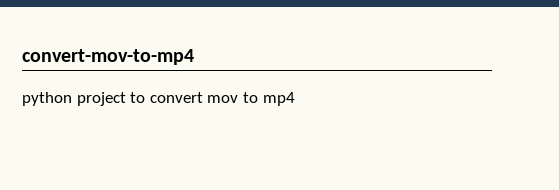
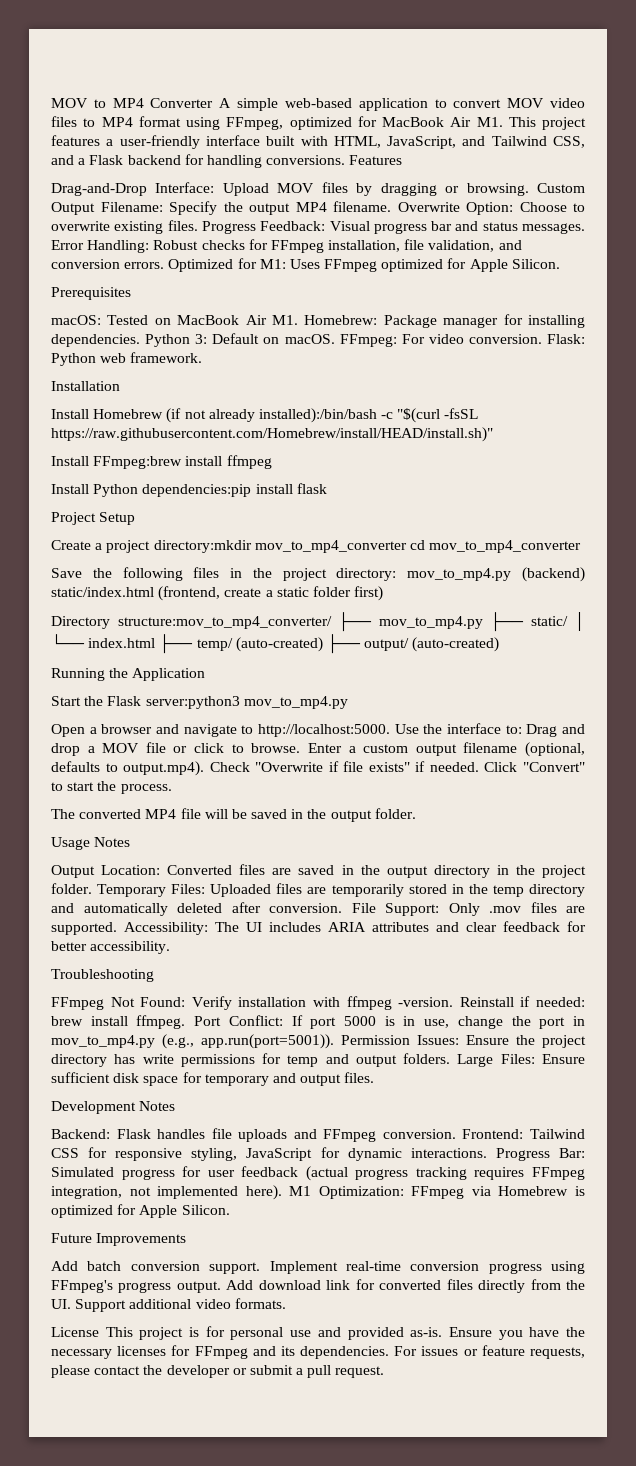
[22,49,194,65] [22,92,295,106] convert-mov-to-mp4 // python project to convert mov to mp4 -> [51,98,585,111] [51,116,586,130] [51,135,585,149] [51,154,403,168] [51,182,586,196] [51,201,585,215] [51,220,586,234] [51,239,522,253] [51,258,560,272] [51,287,131,300] [51,314,585,328] [51,333,586,347] [51,352,203,366] [51,381,120,391] [51,408,479,423] [51,427,493,442] [51,455,272,469] [51,483,327,497] [51,512,136,525] [51,540,582,553] [51,567,585,582] [51,586,384,601] [51,612,585,632] [51,634,500,654] [51,668,206,681] [51,696,348,709] [51,723,586,737] [51,742,586,757] [51,761,586,776] [51,781,172,794] [51,808,416,822] [51,837,131,850] [51,864,586,878] [51,883,585,897] [51,902,585,916] [51,921,586,935] [51,941,171,954] [51,969,154,982] [51,996,586,1010] [51,1015,585,1029] [51,1034,586,1049] [51,1053,585,1067] [51,1072,375,1086] [51,1101,176,1114] [51,1128,585,1142] [51,1147,585,1161] [51,1166,585,1181] [51,1185,585,1200] [51,1204,230,1218] [51,1233,187,1246] [51,1261,585,1274] [51,1279,585,1293] [51,1298,286,1312] [51,1326,585,1340] [51,1345,585,1359] [51,1365,385,1378] MOV to MP4 Converter A simple web-based application to convert MOV video files to MP4 format using FFmpeg, optimized for MacBook Air M1. This project features a user-friendly interface built with HTML, JavaScript, and Tailwind CSS, and a Flask backend for handling conversions. Features // Drag-and-Drop Interface: Upload MOV files by dragging or browsing. Custom Output Filename: Specify the output MP4 filename. Overwrite Option: Choose to overwrite existing files. Progress Feedback: Visual progress bar and status messages. Error Handling: Robust checks for FFmpeg installation, file validation, and conversion errors. Optimized for M1: Uses FFmpeg optimized for Apple Silicon. // Prerequisites // macOS: Tested on MacBook Air M1. Homebrew: Package manager for installing dependencies. Python 3: Default on macOS. FFmpeg: For video conversion. Flask: Python web framework. // Installation // Install Homebrew (if not already installed):/bin/bash -c "$(curl -fsSL https://raw.githubusercontent.com/Homebrew/install/HEAD/install.sh)" // Install FFmpeg:brew install ffmpeg // Install Python dependencies:pip install flask // Project Setup // Create a project directory:mkdir mov_to_mp4_converter cd mov_to_mp4_converter // Save the following files in the project directory: mov_to_mp4.py (backend) static/index.html (frontend, create a static folder first) // Directory structure:mov_to_mp4_converter/ ├── mov_to_mp4.py ├── static/ │ └── index.html ├── temp/ (auto-created) ├── output/ (auto-created) // Running the Application // Start the Flask server:python3 mov_to_mp4.py // Open a browser and navigate to http://localhost:5000. Use the interface to: Drag and drop a MOV file or click to browse. Enter a custom output filename (optional, defaults to output.mp4). Check "Overwrite if file exists" if needed. Click "Convert" to start the process. // The converted MP4 file will be saved in the output folder. // Usage Notes // Output Location: Converted files are saved in the output directory in the project folder. Temporary Files: Uploaded files are temporarily stored in the temp directory and automatically deleted after conversion. File Support: Only .mov files are supported. Accessibility: The UI includes ARIA attributes and clear feedback for better accessibility. // Troubleshooting // FFmpeg Not Found: Verify installation with ffmpeg -version. Reinstall if needed: brew install ffmpeg. Port Conflict: If port 5000 is in use, change the port in mov_to_mp4.py (e.g., app.run(port=5001)). Permission Issues: Ensure the project directory has write permissions for temp and output folders. Large Files: Ensure sufficient disk space for temporary and output files. // Development Notes // Backend: Flask handles file uploads and FFmpeg conversion. Frontend: Tailwind CSS for responsive styling, JavaScript for dynamic interactions. Progress Bar: Simulated progress for user feedback (actual progress tracking requires FFmpeg integration, not implemented here). M1 Optimization: FFmpeg via Homebrew is optimized for Apple Silicon. // Future Improvements // Add batch conversion support. Implement real-time conversion progress using FFmpeg's progress output. Add download link for converted files directly from the UI. Support additional video formats. // License This project is for personal use and provided as-is. Ensure you have the necessary licenses for FFmpeg and its dependencies. For issues or feature requests, please contact the developer or submit a pull request.

